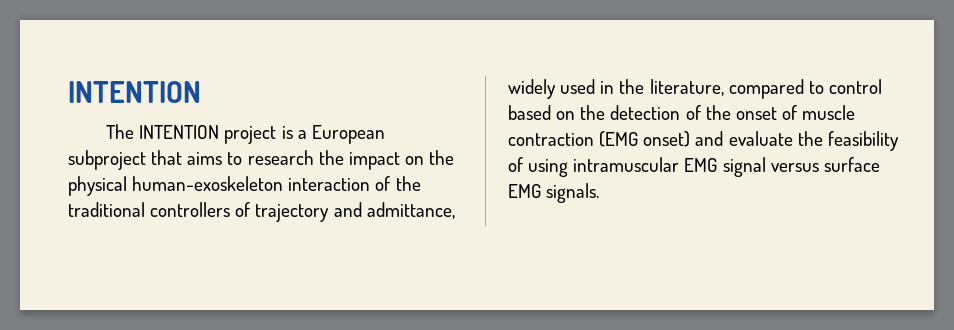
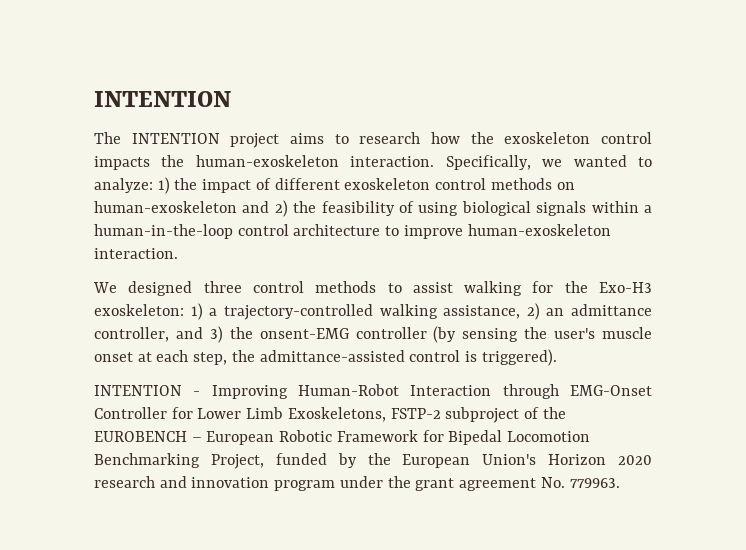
[281,125,385,144] [68,150,455,170] [68,176,421,196] [68,202,455,222] [508,79,882,99] [508,105,856,120] [508,131,899,151] [508,157,880,177] [508,183,600,203] is a European subproject that aims to research the impact on the physical human-exoskeleton interaction of the traditional controllers of trajectory and admittance, widely used in the literature, compared to control based on the detection of the onset of muscle contraction (EMG onset) and evaluate the feasibility of using intramuscular EMG signal versus surface EMG signals. -> [290,132,652,144] [94,155,653,170] [94,177,575,194] [94,200,652,217] [94,224,611,239] [94,248,178,259] [93,281,653,296] [94,303,652,320] [94,326,652,343] [94,349,557,366] [94,384,652,399] [94,407,566,423] [94,430,591,445] [94,453,652,469] [94,476,620,491] aims to research how the exoskeleton control impacts the human-exoskeleton interaction. Specifically, we wanted to analyze: 1) the impact of different exoskeleton control methods on human-exoskeleton and 2) the feasibility of using biological signals within a human-in-the-loop control architecture to improve human-exoskeleton interaction. // We designed three control methods to assist walking for the Exo-H3 exoskeleton: 1) a trajectory-controlled walking assistance, 2) an admittance controller, and 3) the onsent-EMG controller (by sensing the user's muscle onset at each step, the admittance-assisted control is triggered). // INTENTION - Improving Human-Robot Interaction through EMG-Onset Controller for Lower Limb Exoskeletons, FSTP-2 subproject of the EUROBENCH – European Robotic Framework for Bipedal Locomotion Benchmarking Project, funded by the European Union's Horizon 2020 research and innovation program under the grant agreement No. 779963.

